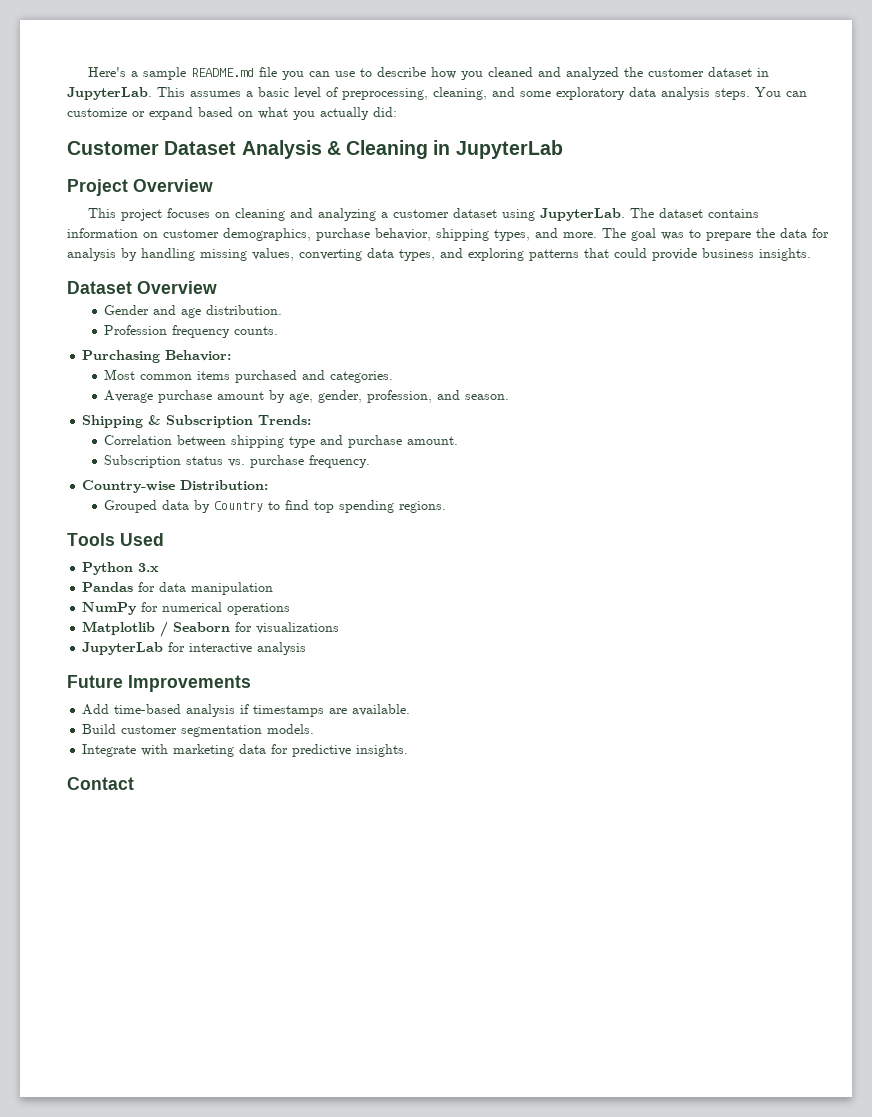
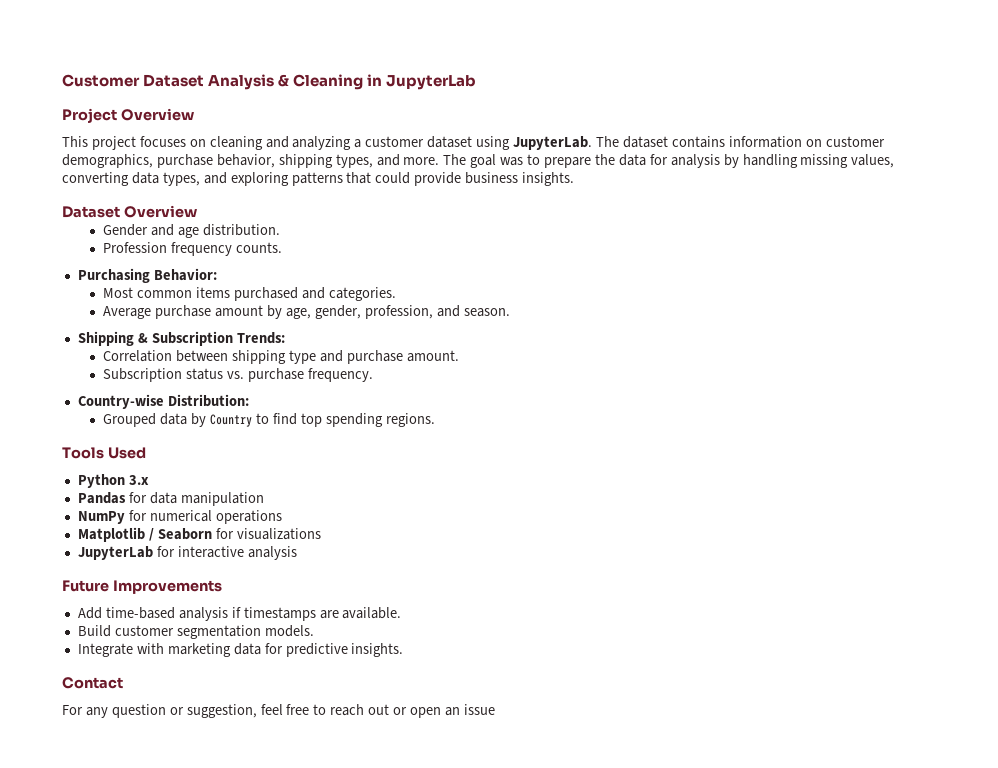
[88,67,770,80] [67,87,807,100] [67,107,397,120] Here's a sample README.md file you can use to describe how you cleaned and analyzed the customer dataset in JupyterLab. This assumes a basic level of preprocessing, cleaning, and some exploratory data analysis steps. You can customize or expand based on what you actually did: // -> (62, 80) none
(134, 783) none -> [62,704,495,718] // For any question or suggestion, feel free to reach out or open an issue

